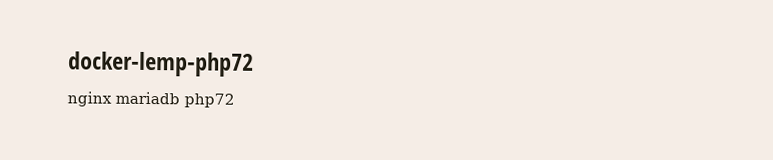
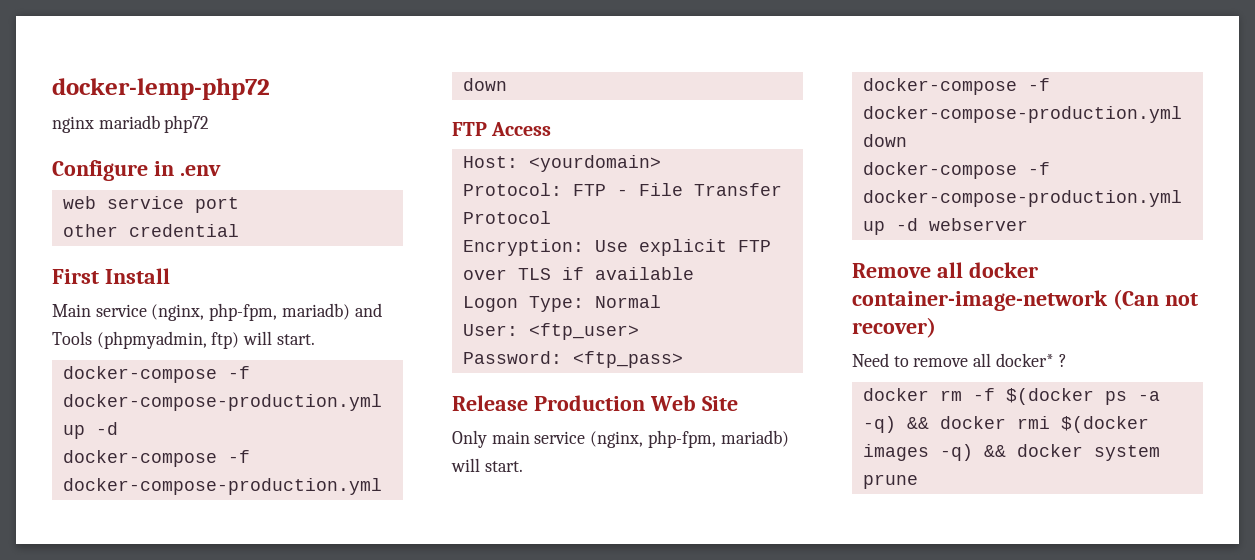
(235, 100) none -> [52,160,221,181] [62,196,239,213] [62,224,239,237] [52,268,170,284] [52,303,382,321] [52,331,315,349] [62,366,250,383] [62,394,382,411] [62,422,118,439] [62,450,250,467] [62,478,382,495] [462,78,507,91] [452,122,552,136] [462,155,661,172] [462,183,782,196] [462,211,551,224] [462,239,771,256] [462,267,694,280] [462,295,661,312] [462,323,639,340] [462,351,683,368] [452,395,738,411] [452,430,789,448] [451,458,523,472] [862,78,1050,95] [862,106,1182,123] [862,134,907,147] [862,162,1050,179] [862,190,1182,207] [862,218,1028,235] [852,262,1038,278] [852,289,1198,311] [852,317,936,338] [852,353,1067,367] [862,388,1160,405] [862,416,1149,433] [862,444,1160,461] [862,474,918,489] // Configure in .env // web service port // other credential // First Install // Main service (nginx, php-fpm, mariadb) and Tools (phpmyadmin, ftp) will start. // docker-compose -f docker-compose-production.yml up -d // docker-compose -f docker-compose-production.yml down // FTP Access // Host: <yourdomain> // Protocol: FTP - File Transfer Protocol // Encryption: Use explicit FTP over TLS if available // Logon Type: Normal // User: <ftp_user> // Password: <ftp_pass> // Release Production Web Site // Only main service (nginx, php-fpm, mariadb) will start. // docker-compose -f docker-compose-production.yml down // docker-compose -f docker-compose-production.yml up -d webserver // Remove all docker container-image-network (Can not recover) // Need to remove all docker* ? // docker rm -f $(docker ps -a -q) && docker rmi $(docker images -q) && docker system prune

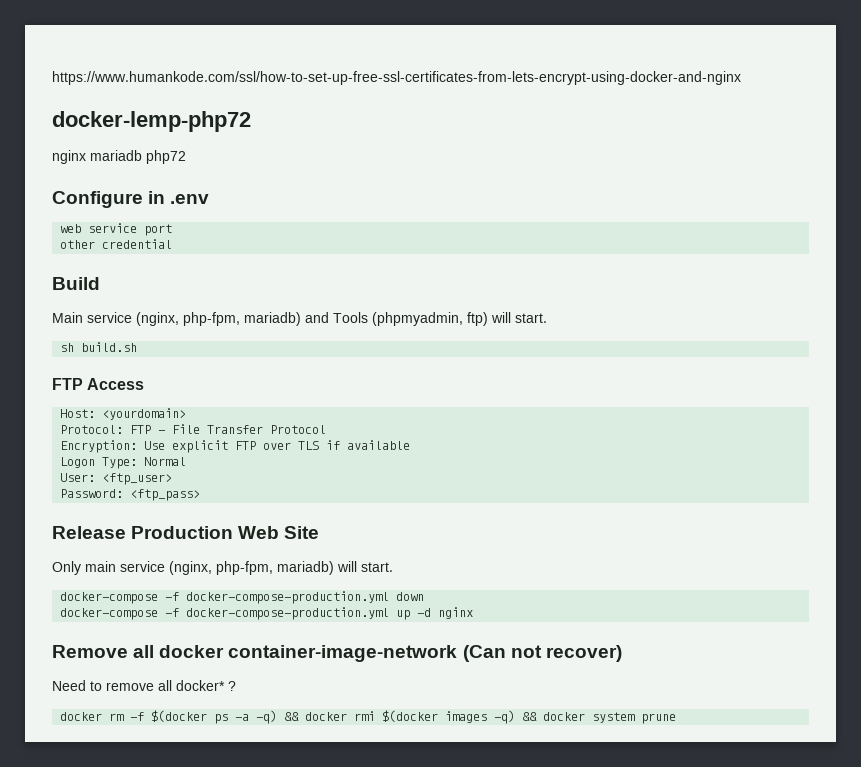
(52, 89) none -> [52,71,741,85] https://www.humankode.com/ssl/how-to-set-up-free-ssl-certificates-from-lets-encrypt-using-docker-and-nginx //
[52,268,170,284] First Install -> [52,277,100,290] Build
[62,366,250,383] [62,394,382,411] [62,422,118,439] [62,450,250,467] [62,478,382,495] [462,78,507,91] docker-compose -f docker-compose-production.yml up -d // docker-compose -f docker-compose-production.yml down -> [60,342,138,352] sh build.sh
[928,218,1028,231] webserver -> [438,607,474,619] nginx

